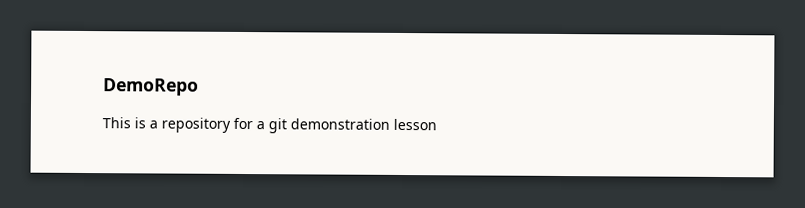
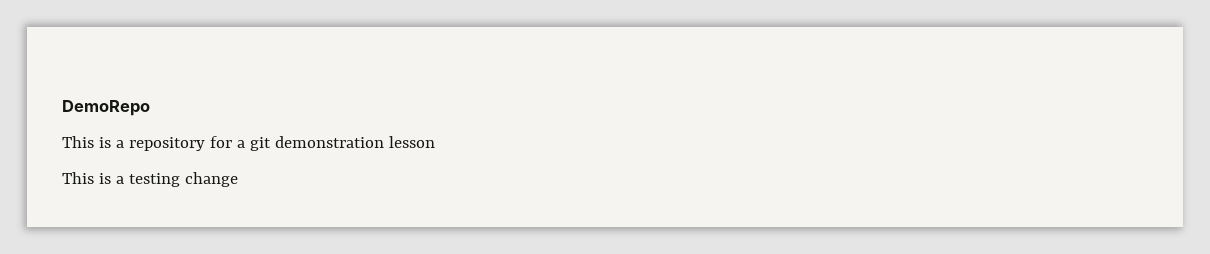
(437, 124) none -> [62,172,238,187] // This is a testing change

